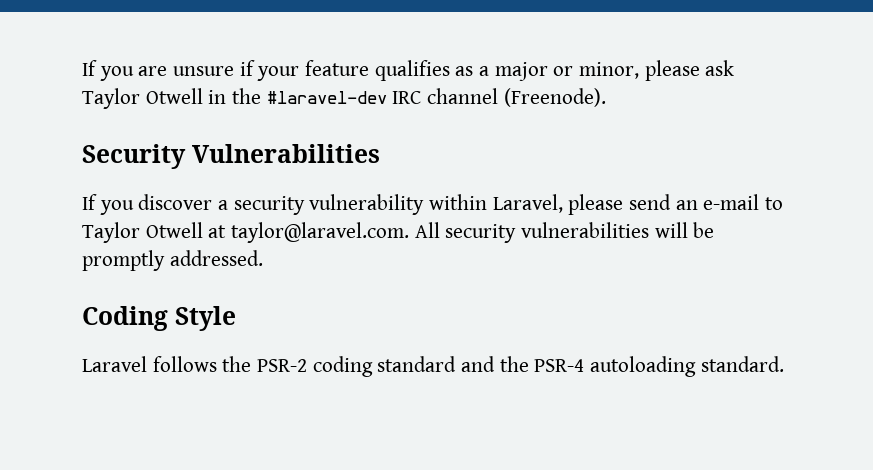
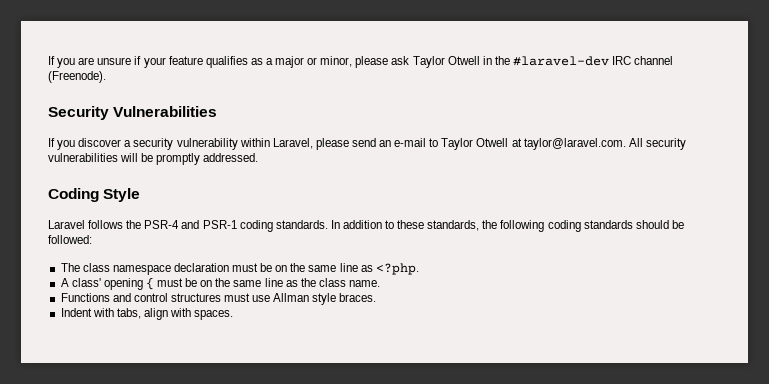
[257,356,784,377] PSR-2 coding standard and the PSR-4 autoloading standard. -> [144,220,684,232] [48,235,92,244] [60,263,419,275] [60,277,381,290] [60,293,377,305] [60,308,234,320] PSR-4 and PSR-1 coding standards. In addition to these standards, the following coding standards should be followed: // The class namespace declaration must be on the same line as <?php. // A class' opening { must be on the same line as the class name. // Functions and control structures must use Allman style braces. // Indent with tabs, align with spaces.

